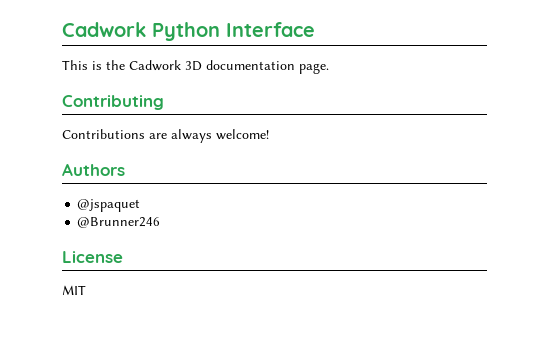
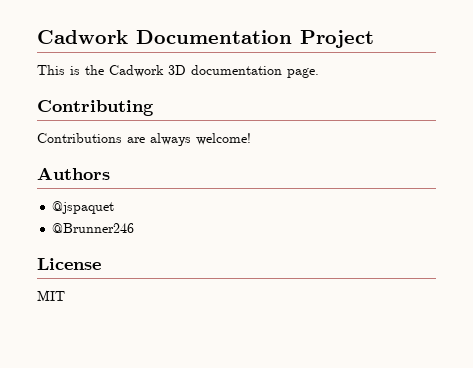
[62,22,315,41] Cadwork Python Interface -> [37,30,374,48] Cadwork Documentation Project

